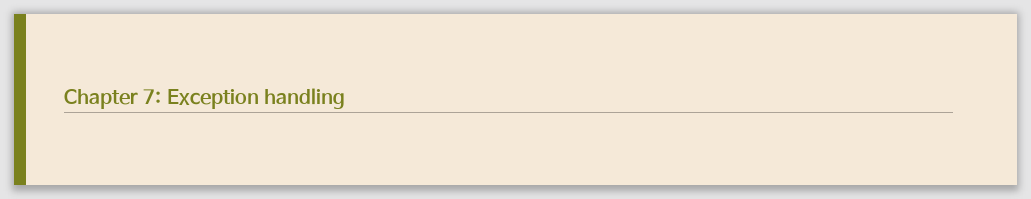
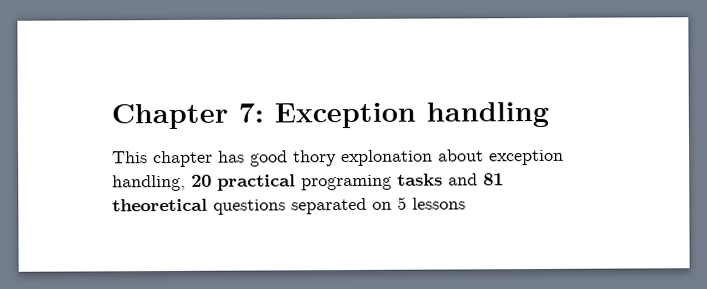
(345, 98) none -> [112,149,564,168] [112,173,504,192] [112,196,466,215] // This chapter has good thory explonation about exception handling, 20 practical programing tasks and 81 theoretical questions separated on 5 lessons

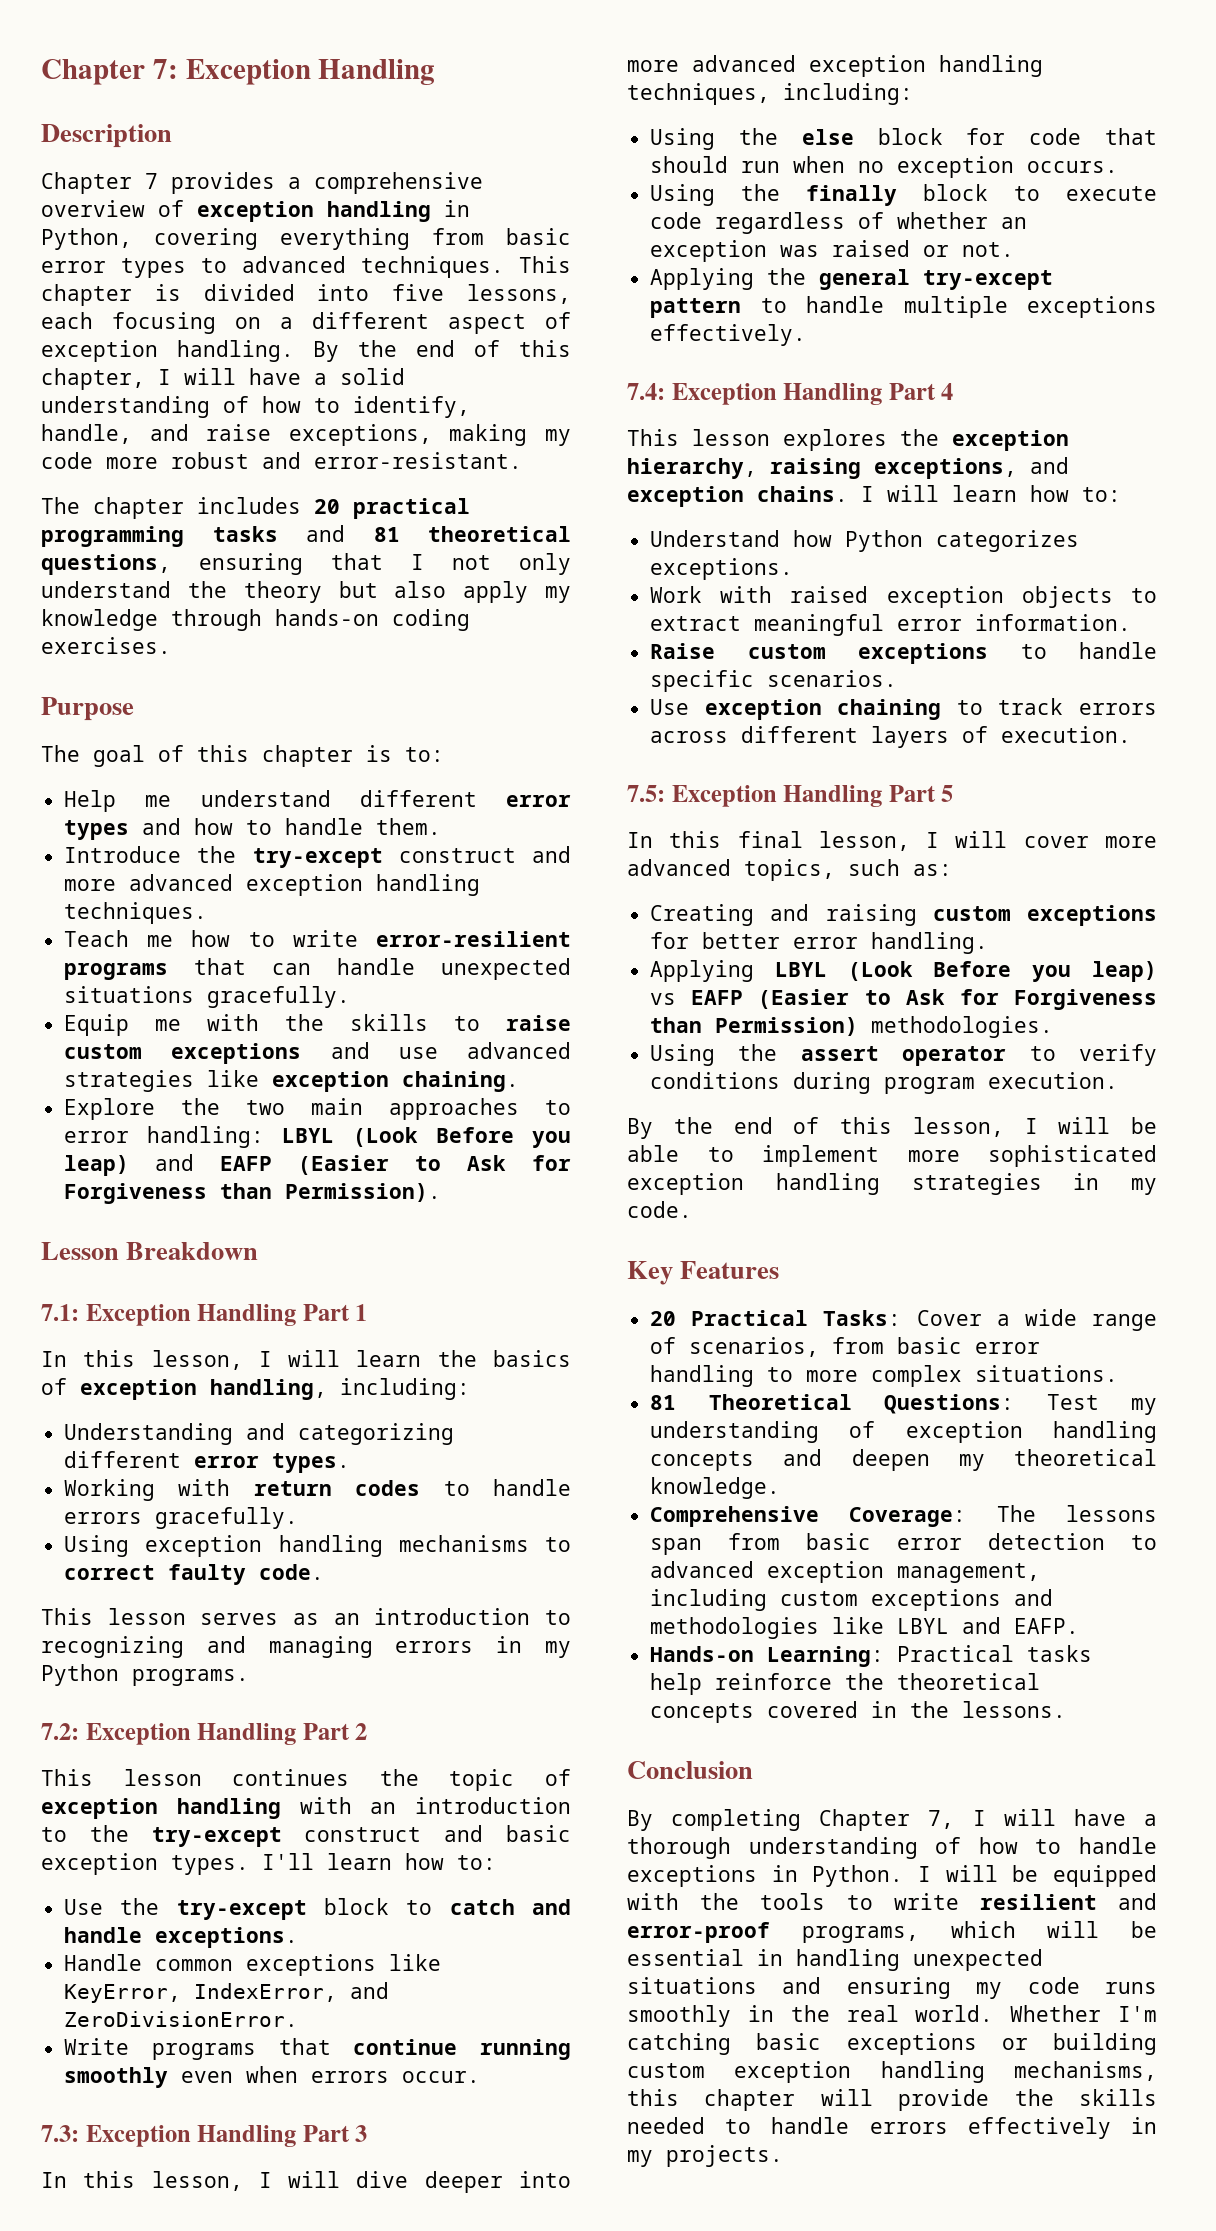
[426,101,549,128] [112,149,564,168] [112,174,186,192] handling // This chapter has good thory explonation about exception handling, -> [318,59,436,85] [41,124,172,148] [41,172,483,194] [41,200,470,222] [41,228,571,250] [41,256,571,278] [41,284,571,306] [41,312,571,334] [41,340,571,362] [41,368,405,390] [41,396,470,418] [41,424,571,446] [41,452,522,469] [41,497,301,519] Handling // Description // Chapter 7 provides a comprehensive overview of exception handling in Python, covering everything from basic error types to advanced techniques. This chapter is divided into five lessons, each focusing on a different aspect of exception handling. By the end of this chapter, I will have a solid understanding of how to identify, handle, and raise exceptions, making my code more robust and error-resistant. // The chapter includes
[301,174,392,191] programing -> [41,526,184,547] programming
[213,196,466,215] questions separated on 5 lessons -> [41,553,571,575] [41,581,571,603] [41,609,470,631] [41,637,171,654] [41,697,134,721] [41,745,444,767] [64,790,571,812] [64,818,442,840] [64,846,571,868] [64,874,481,896] [64,902,208,924] [64,930,571,947] [64,958,571,980] [64,986,351,1008] [64,1014,571,1036] [64,1042,571,1064] [64,1070,520,1092] [64,1098,571,1120] [64,1126,571,1148] [64,1154,571,1176] [64,1183,442,1204] [41,1242,259,1260] [41,1304,368,1326] [41,1350,571,1370] [41,1378,470,1400] [64,1423,455,1445] [64,1451,351,1473] [64,1479,571,1501] [64,1507,299,1529] [64,1535,571,1557] [64,1564,325,1585] [41,1608,571,1625] [41,1636,571,1658] [41,1664,249,1686] [41,1723,368,1745] [41,1769,571,1791] [41,1797,571,1819] [41,1825,571,1847] [41,1853,496,1875] [64,1898,571,1920] [64,1927,299,1948] [64,1954,442,1976] [64,1982,390,2003] [64,2011,299,2027] [64,2038,571,2060] [64,2066,481,2088] [41,2125,368,2147] [41,2171,571,2193] [627,55,1043,77] [627,83,913,105] [650,128,1157,150] [650,156,1119,178] [650,184,1157,206] [650,212,1028,234] [650,240,1015,262] [650,268,1054,290] [650,296,1157,318] [650,324,807,346] [627,383,954,405] [627,429,1069,451] [627,457,1069,479] [627,485,1121,507] [650,530,1080,552] [650,558,794,580] [650,586,1157,608] [650,614,1132,636] [650,642,1157,664] [650,670,898,692] [650,698,1157,720] [650,726,1132,748] [627,785,954,807] [627,831,1157,851] [627,859,952,881] [650,904,1157,926] [650,932,989,954] [650,960,1157,982] [650,989,1157,1010] [650,1016,1054,1038] [650,1044,1157,1066] [650,1072,1119,1094] [627,1117,1157,1139] [627,1145,1157,1167] [627,1173,1157,1195] [627,1201,692,1218] [627,1261,780,1285] [650,1309,1157,1331] [650,1337,1041,1357] [650,1365,1119,1387] [650,1394,1157,1415] [650,1421,1157,1443] [650,1449,1157,1471] [650,1477,781,1499] [650,1505,1157,1527] [650,1533,1157,1555] [650,1561,1041,1583] [650,1589,1054,1611] [650,1617,1080,1639] [650,1645,1093,1667] [650,1673,1041,1695] [650,1701,1067,1723] [627,1761,753,1779] [627,1809,1157,1831] [627,1837,1157,1859] [627,1865,1157,1887] [627,1893,1157,1910] [627,1921,1157,1943] [627,1949,1043,1971] [627,1977,1157,1999] [627,2005,1157,2027] [627,2033,1157,2055] [627,2061,1157,2083] [627,2089,1157,2111] [627,2117,1157,2139] [627,2145,783,2167] questions, ensuring that I not only understand the theory but also apply my knowledge through hands-on coding exercises. // Purpose // The goal of this chapter is to: // Help me understand different error types and how to handle them. // Introduce the try-except construct and more advanced exception handling techniques. // Teach me how to write error-resilient programs that can handle unexpected situations gracefully. // Equip me with the skills to raise custom exceptions and use advanced strategies like exception chaining. // Explore the two main approaches to error handling: LBYL (Look Before you leap) and EAFP (Easier to Ask for Forgiveness than Permission). // Lesson Breakdown // 7.1: Exception Handling Part 1 // In this lesson, I will learn the basics of exception handling, including: // Understanding and categorizing different error types. // Working with return codes to handle errors gracefully. // Using exception handling mechanisms to correct faulty code. // This lesson serves as an introduction to recognizing and managing errors in my Python programs. // 7.2: Exception Handling Part 2 // This lesson continues the topic of exception handling with an introduction to the try-except construct and basic exception types. I'll learn how to: // Use the try-except block to catch and handle exceptions. // Handle common exceptions like KeyError, IndexError, and ZeroDivisionError. // Write programs that continue running smoothly even when errors occur. // 7.3: Exception Handling Part 3 // In this lesson, I will dive deeper into more advanced exception handling techniques, including: // Using the else block for code that should run when no exception occurs. // Using the finally block to execute code regardless of whether an exception was raised or not. // Applying the general try-except pattern to handle multiple exceptions effectively. // 7.4: Exception Handling Part 4 // This lesson explores the exception hierarchy, raising exceptions, and exception chains. I will learn how to: // Understand how Python categorizes exceptions. // Work with raised exception objects to extract meaningful error information. // Raise custom exceptions to handle specific scenarios. // Use exception chaining to track errors across different layers of execution. // 7.5: Exception Handling Part 5 // In this final lesson, I will cover more advanced topics, such as: // Creating and raising custom exceptions for better error handling. // Applying LBYL (Look Before you leap) vs EAFP (Easier to Ask for Forgiveness than Permission) methodologies. // Using the assert operator to verify conditions during program execution. // By the end of this lesson, I will be able to implement more sophisticated exception handling strategies in my code. // Key Features // 20 Practical Tasks: Cover a wide range of scenarios, from basic error handling to more complex situations. // 81 Theoretical Questions: Test my understanding of exception handling concepts and deepen my theoretical knowledge. // Comprehensive Coverage: The lessons span from basic error detection to advanced exception management, including custom exceptions and methodologies like LBYL and EAFP. // Hands-on Learning: Practical tasks help reinforce the theoretical concepts covered in the lessons. // Conclusion // By completing Chapter 7, I will have a thorough understanding of how to handle exceptions in Python. I will be equipped with the tools to write resilient and error-proof programs, which will be essential in handling unexpected situations and ensuring my code runs smoothly in the real world. Whether I'm catching basic exceptions or building custom exception handling mechanisms, this chapter will provide the skills needed to handle errors effectively in my projects.

